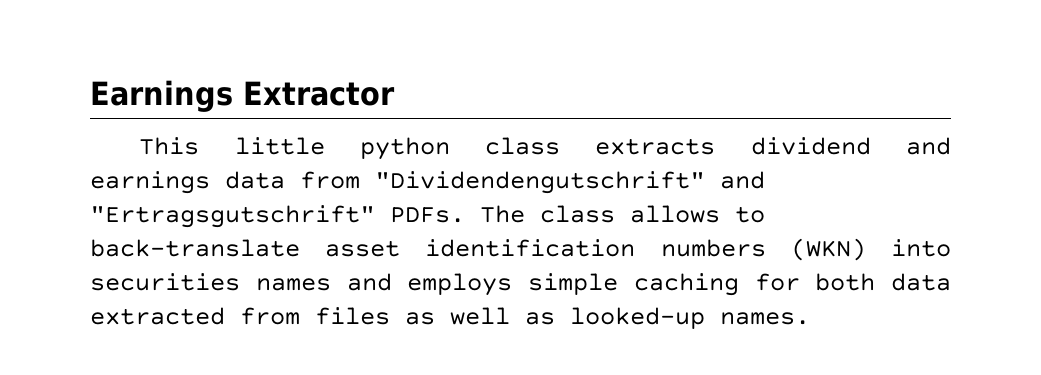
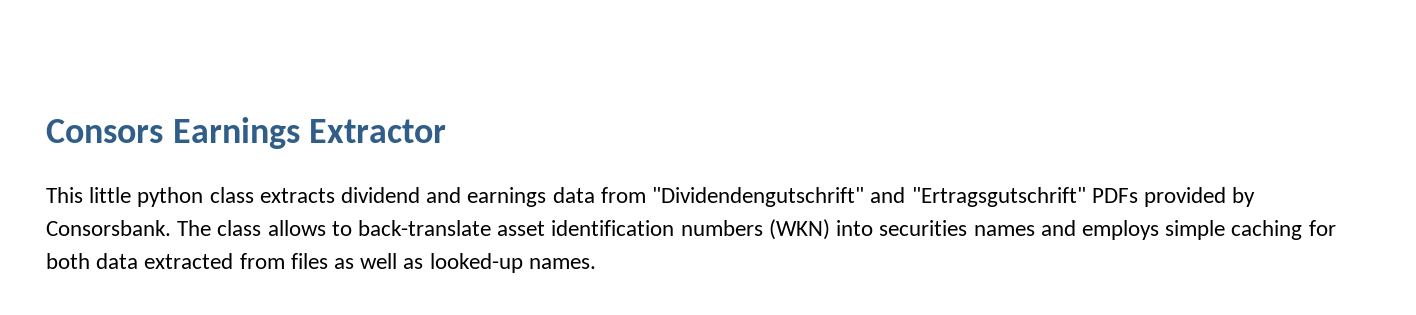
(90, 96) none -> [46,119,163,143] Consors
[390,207,465,223] PDFs. -> [1091,187,1256,207] [46,220,171,236] PDFs provided by Consorsbank.

